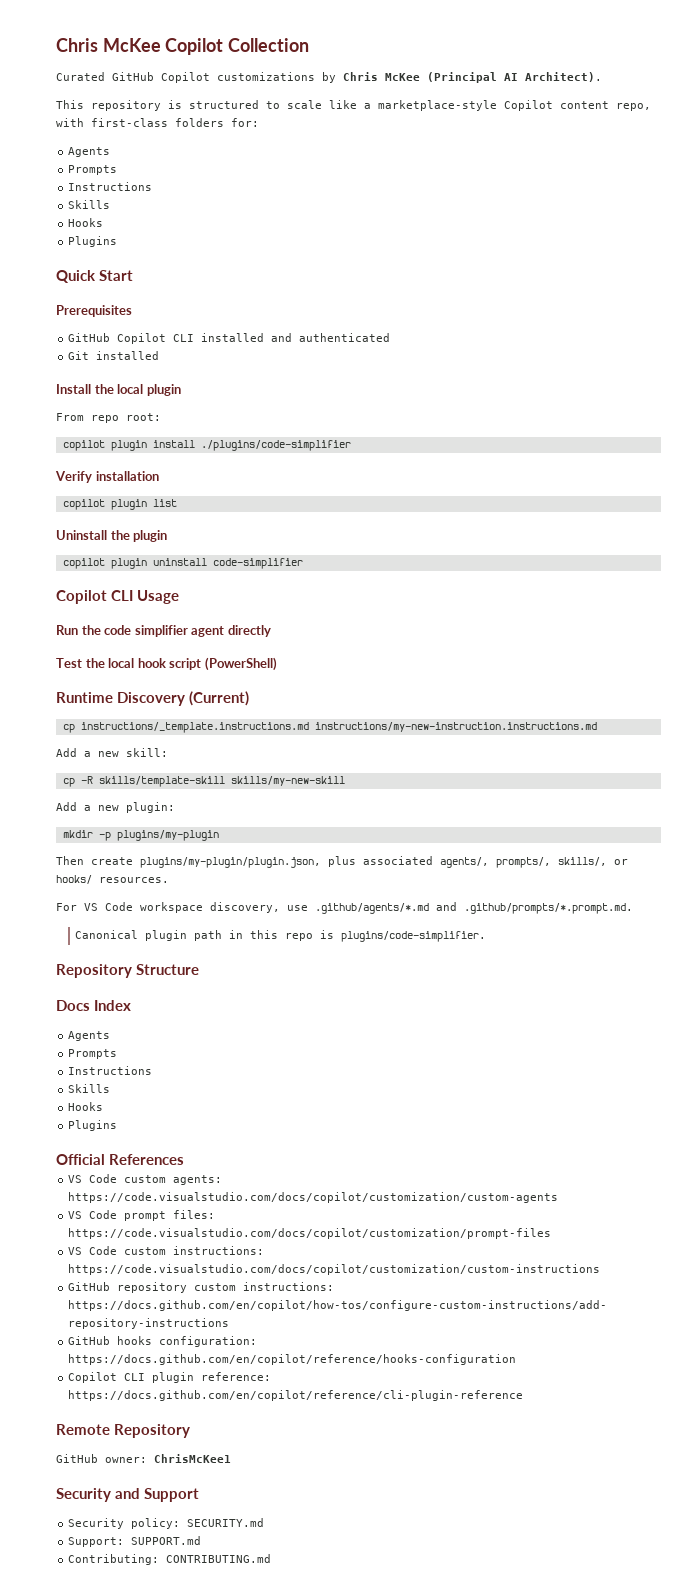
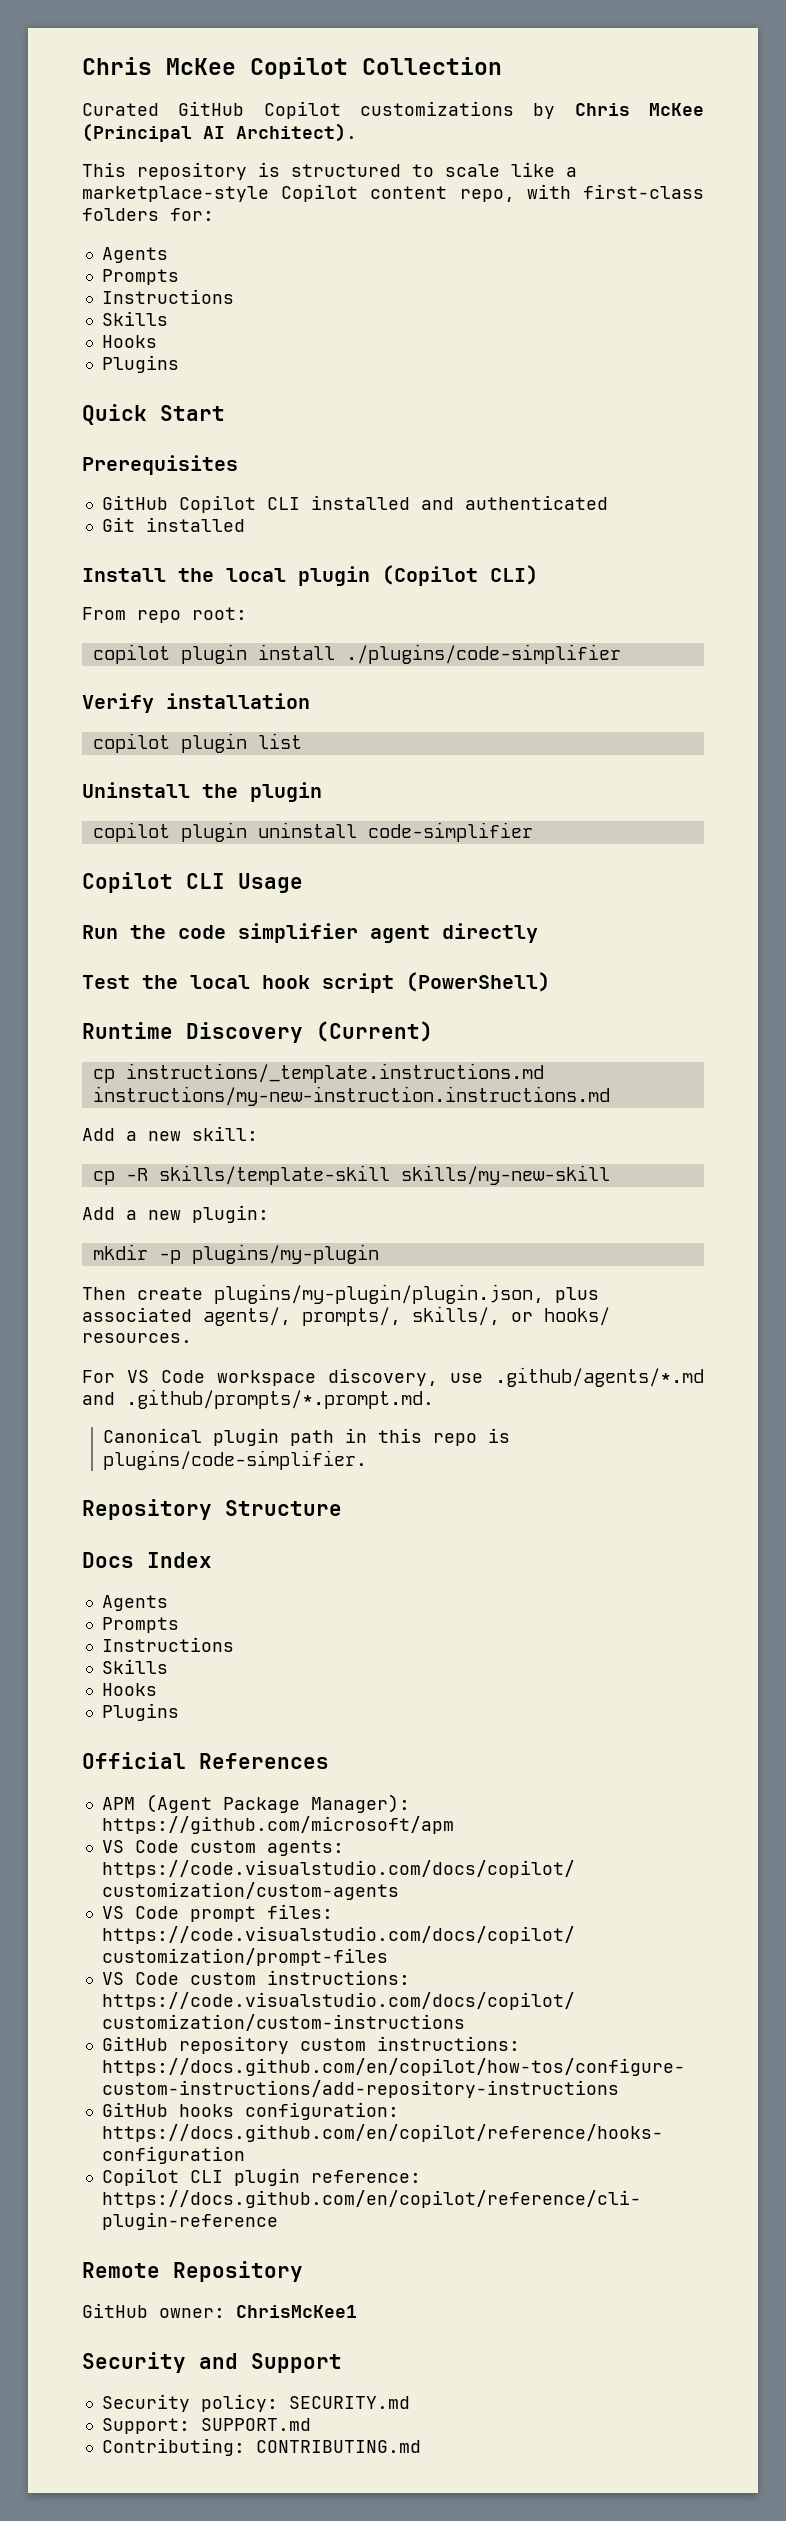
(181, 390) none -> [382,565,538,586] (Copilot CLI)
(185, 1159) none -> [101,1794,410,1813] [101,1816,454,1834] // APM (Agent Package Manager): https://github.com/microsoft/apm

